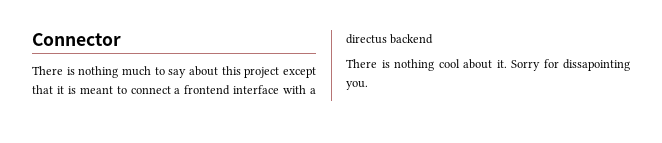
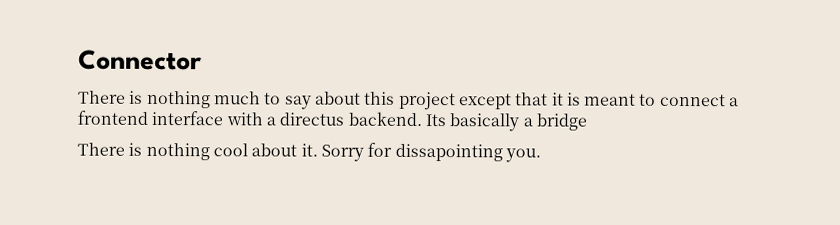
[390,34,434,44] backend -> [347,111,587,132] backend. Its basically a bridge

